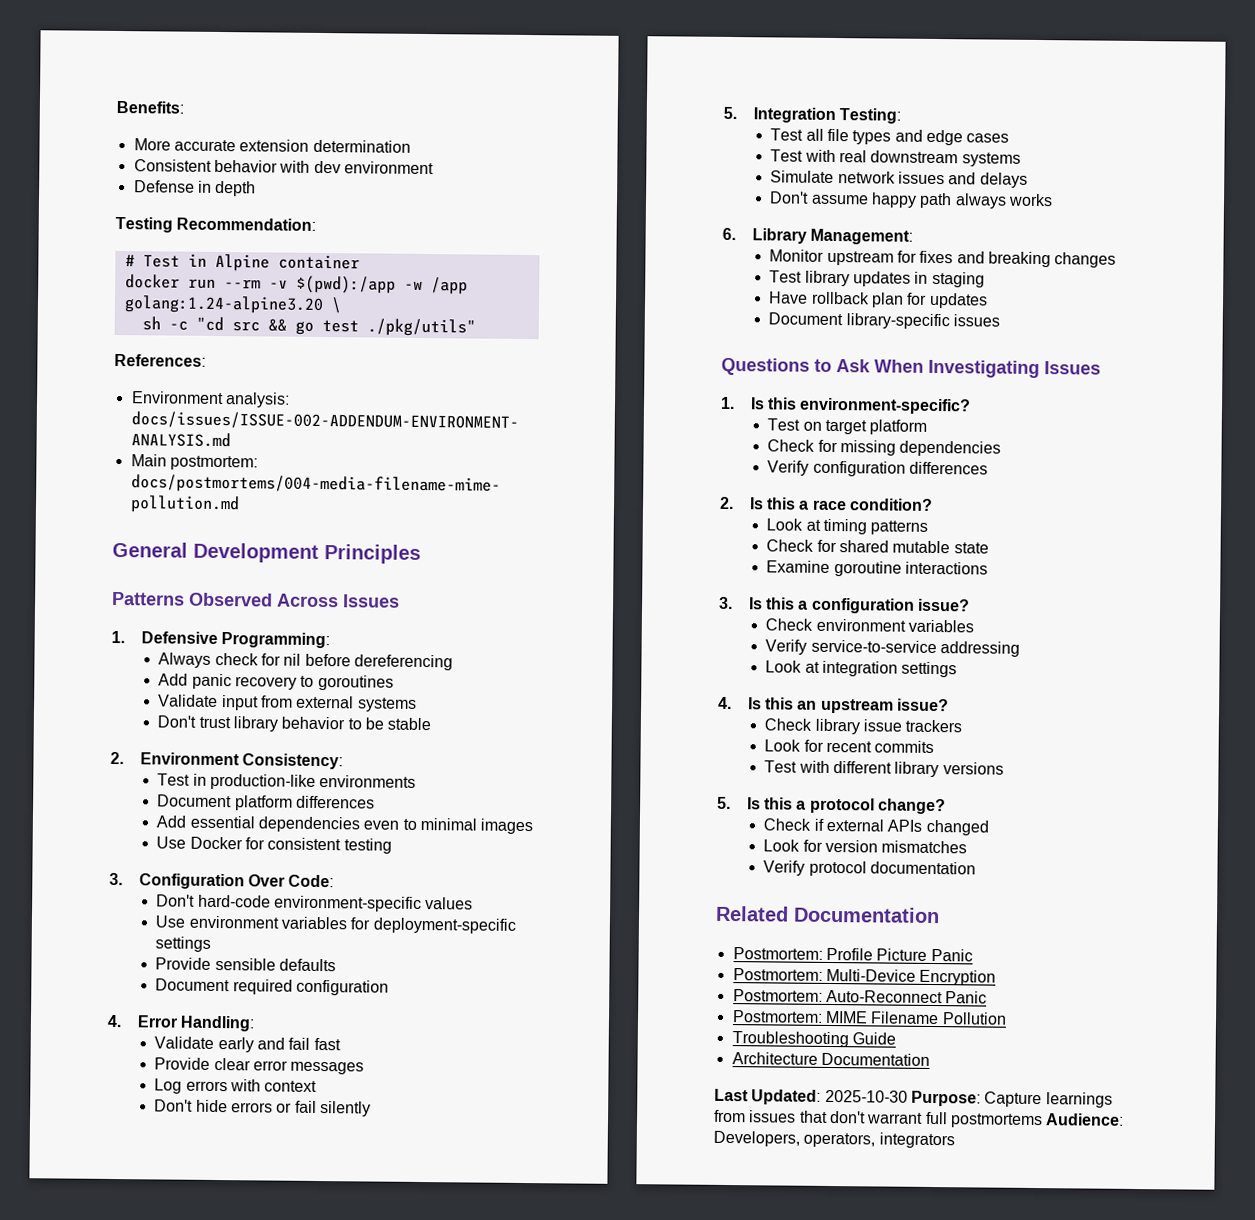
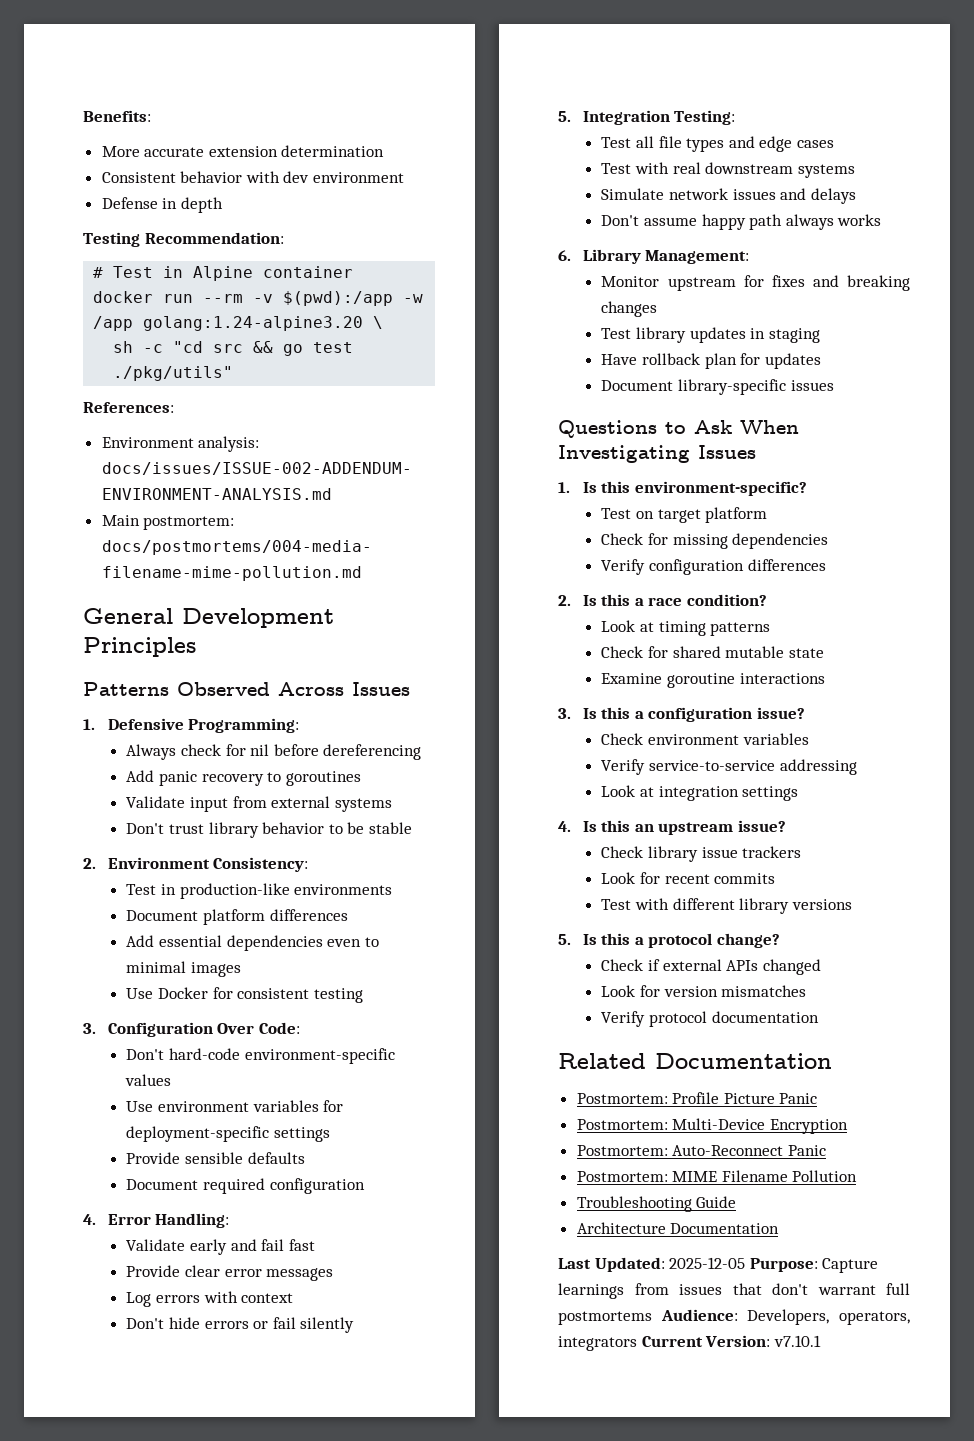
[824,1089,908,1103] 2025-10-30 -> [669,1257,746,1269] 2025-12-05
(955, 1140) none -> [641,1335,821,1347] Current Version: v7.10.1

